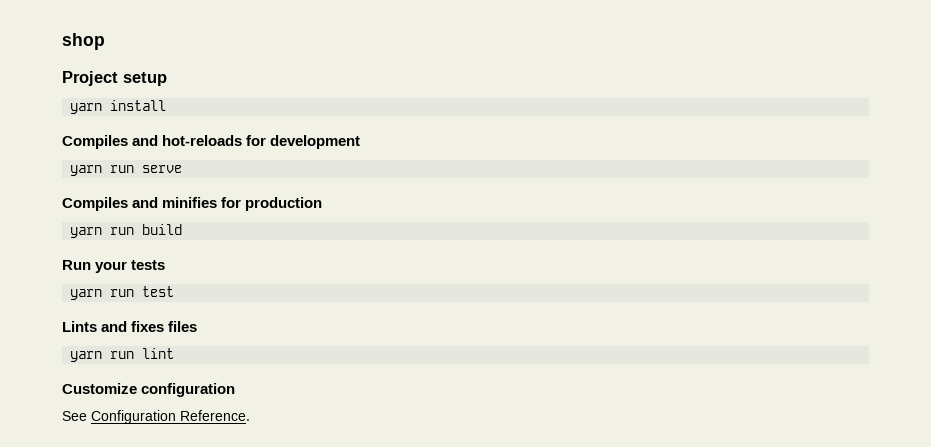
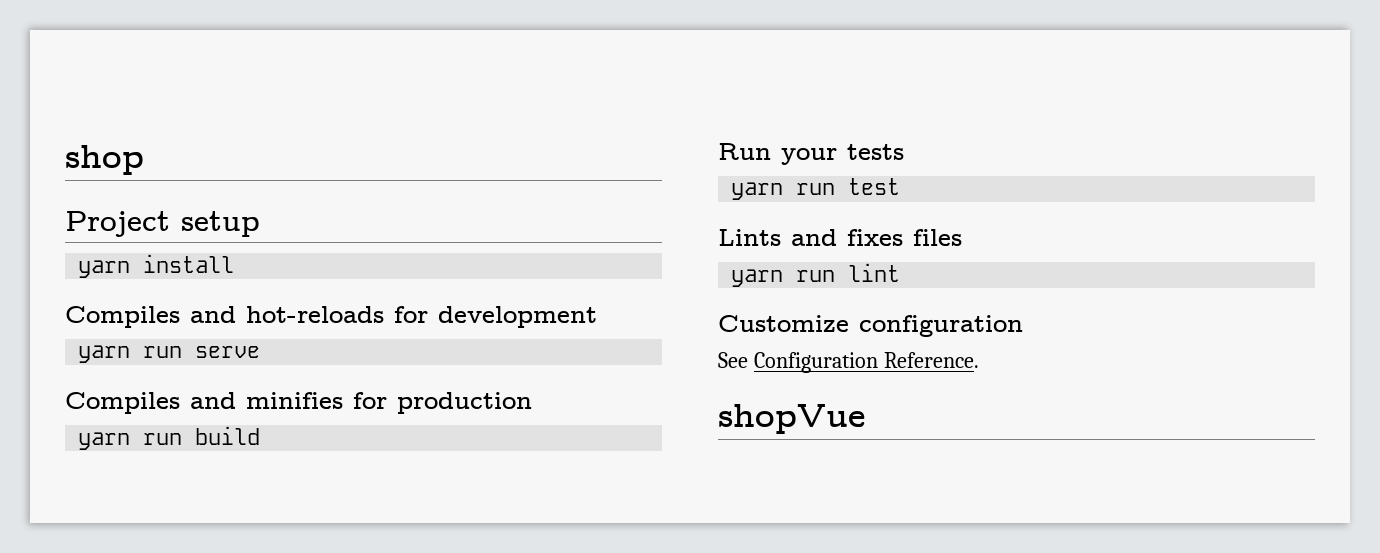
(250, 415) none -> [718,404,865,434] // shopVue

